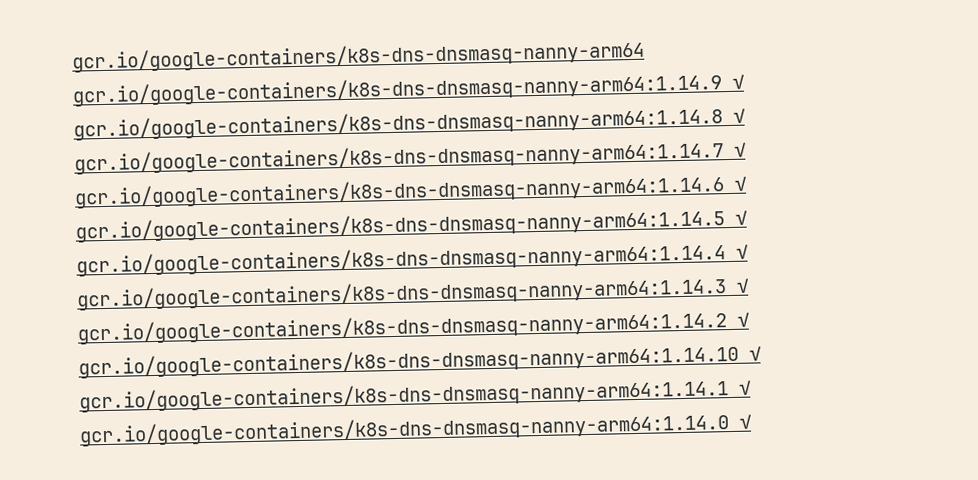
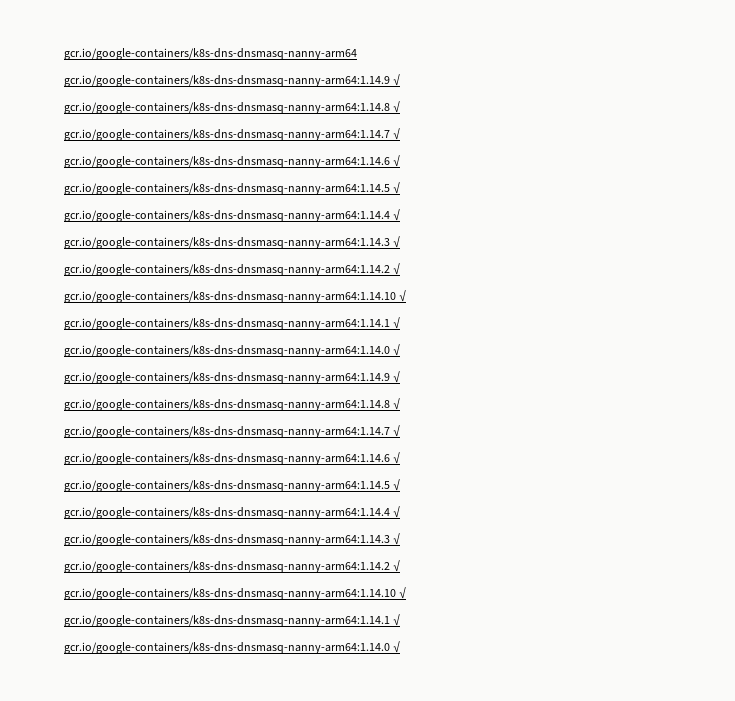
(752, 422) none -> [64,371,401,384] [64,398,401,411] [64,425,401,438] [64,452,401,465] [64,479,401,492] [64,506,401,519] [64,533,401,546] [64,560,401,573] [64,587,407,600] [64,614,401,627] [64,641,401,654] // gcr.io/google-containers/k8s-dns-dnsmasq-nanny-arm64:1.14.9 √ // gcr.io/google-containers/k8s-dns-dnsmasq-nanny-arm64:1.14.8 √ // gcr.io/google-containers/k8s-dns-dnsmasq-nanny-arm64:1.14.7 √ // gcr.io/google-containers/k8s-dns-dnsmasq-nanny-arm64:1.14.6 √ // gcr.io/google-containers/k8s-dns-dnsmasq-nanny-arm64:1.14.5 √ // gcr.io/google-containers/k8s-dns-dnsmasq-nanny-arm64:1.14.4 √ // gcr.io/google-containers/k8s-dns-dnsmasq-nanny-arm64:1.14.3 √ // gcr.io/google-containers/k8s-dns-dnsmasq-nanny-arm64:1.14.2 √ // gcr.io/google-containers/k8s-dns-dnsmasq-nanny-arm64:1.14.10 √ // gcr.io/google-containers/k8s-dns-dnsmasq-nanny-arm64:1.14.1 √ // gcr.io/google-containers/k8s-dns-dnsmasq-nanny-arm64:1.14.0 √

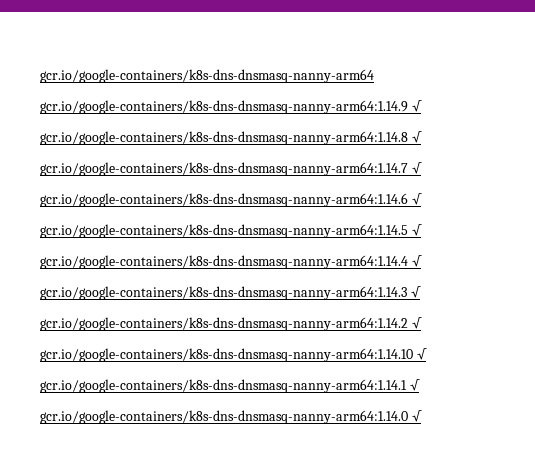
[64,371,401,384] [64,398,401,411] [64,425,401,438] [64,452,401,465] [64,479,401,492] [64,506,401,519] [64,533,401,546] [64,560,401,573] [64,587,407,600] [64,614,401,627] [64,641,401,654] // gcr.io/google-containers/k8s-dns-dnsmasq-nanny-arm64:1.14.9 √ // gcr.io/google-containers/k8s-dns-dnsmasq-nanny-arm64:1.14.8 √ // gcr.io/google-containers/k8s-dns-dnsmasq-nanny-arm64:1.14.7 √ // gcr.io/google-containers/k8s-dns-dnsmasq-nanny-arm64:1.14.6 √ // gcr.io/google-containers/k8s-dns-dnsmasq-nanny-arm64:1.14.5 √ // gcr.io/google-containers/k8s-dns-dnsmasq-nanny-arm64:1.14.4 √ // gcr.io/google-containers/k8s-dns-dnsmasq-nanny-arm64:1.14.3 √ // gcr.io/google-containers/k8s-dns-dnsmasq-nanny-arm64:1.14.2 √ // gcr.io/google-containers/k8s-dns-dnsmasq-nanny-arm64:1.14.10 √ // gcr.io/google-containers/k8s-dns-dnsmasq-nanny-arm64:1.14.1 √ // gcr.io/google-containers/k8s-dns-dnsmasq-nanny-arm64:1.14.0 √ -> (422, 416) none

